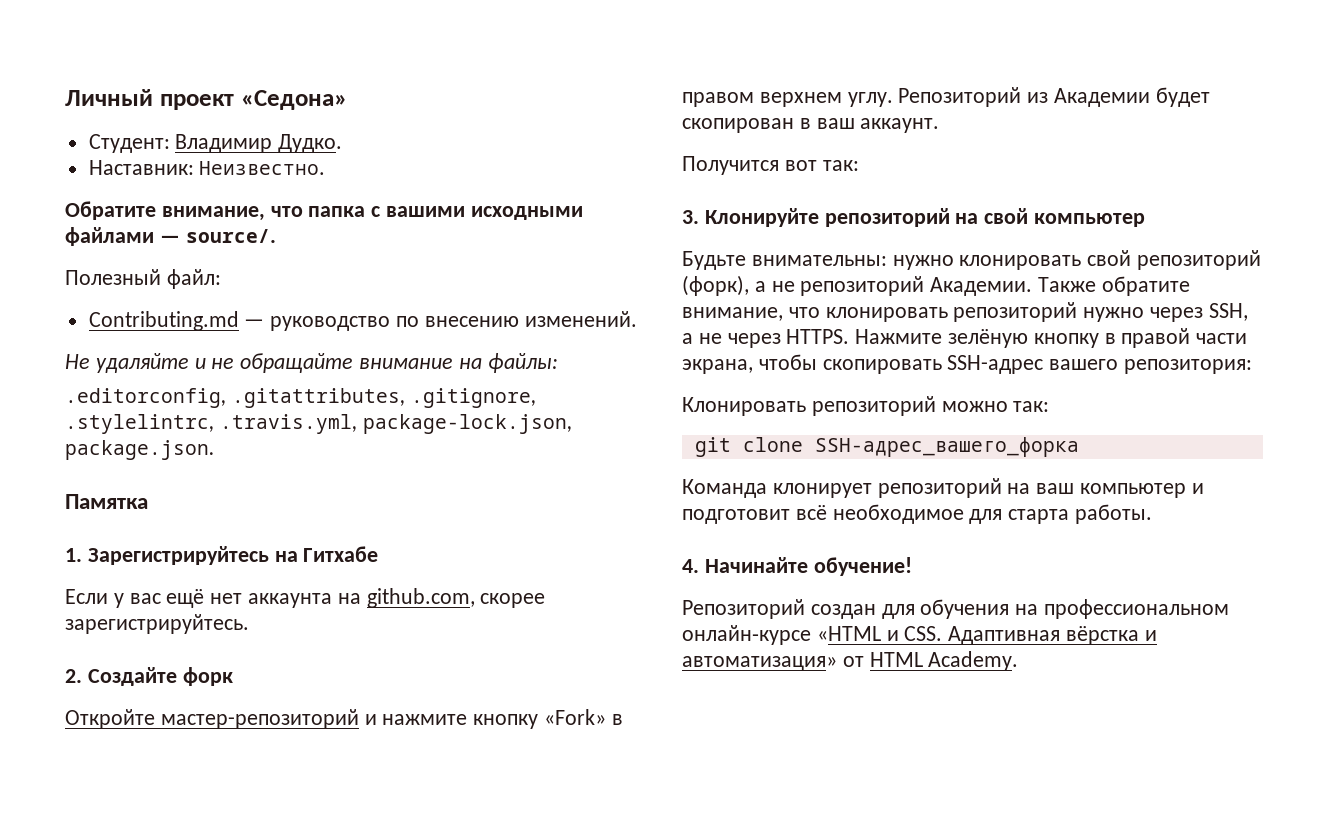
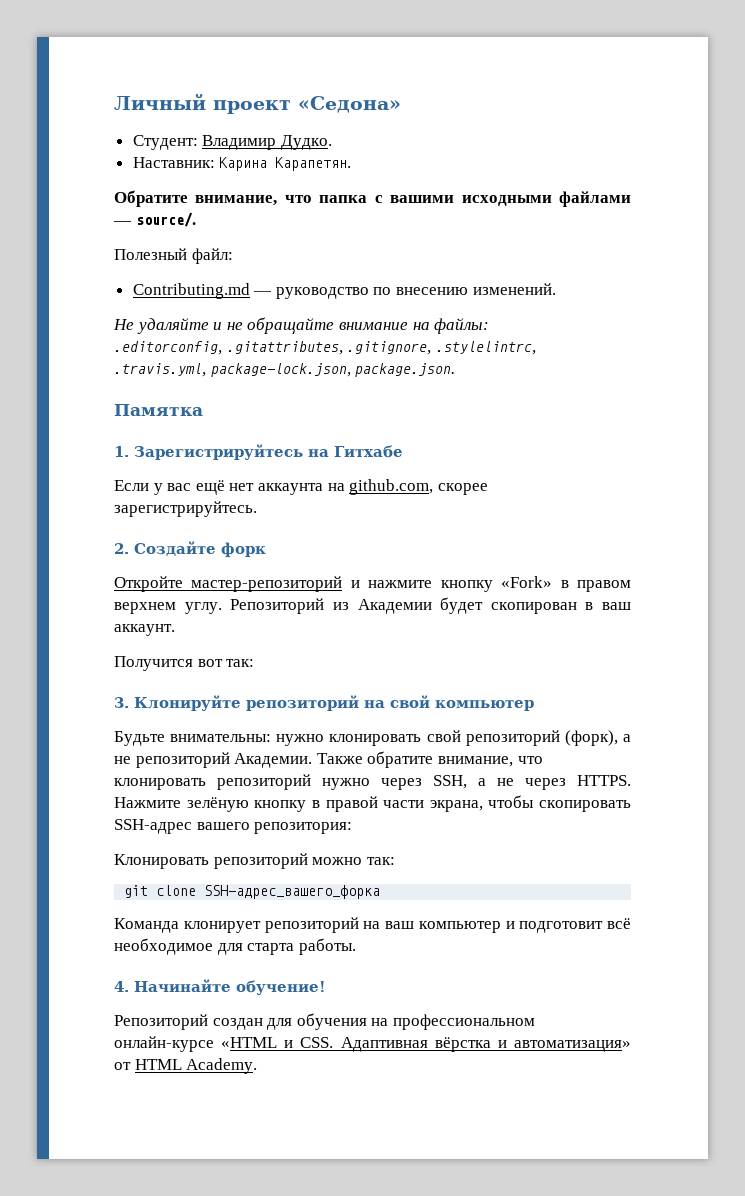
[199,161,326,175] Неизвестно. -> [219,157,352,171] Карина Карапетян.

